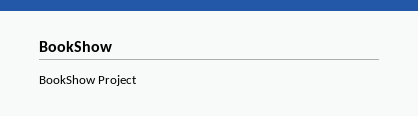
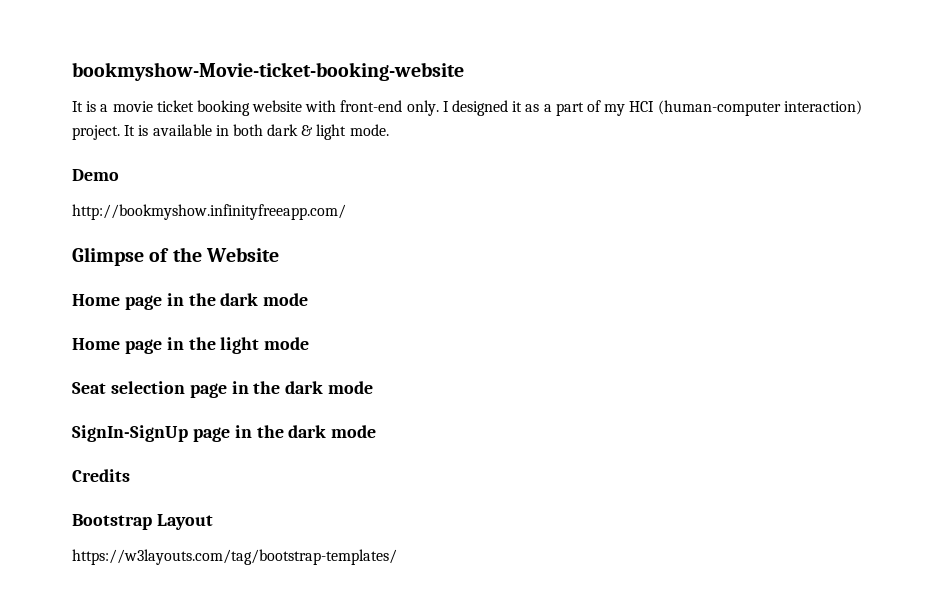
[39,41,112,52] [39,75,138,86] BookShow // BookShow Project -> [72,62,464,81] [72,100,862,116] [72,124,389,140] [72,169,119,181] [72,204,346,220] [72,247,279,266] [72,293,309,310] [72,337,310,354] [72,381,374,398] [72,425,377,442] [72,469,130,482] [72,514,213,530] [72,549,397,565] bookmyshow-Movie-ticket-booking-website // It is a movie ticket booking website with front-end only. I designed it as a part of my HCI (human-computer interaction) project. It is available in both dark & light mode. // Demo // http://bookmyshow.infinityfreeapp.com/ // Glimpse of the Website // Home page in the dark mode // Home page in the light mode // Seat selection page in the dark mode // SignIn-SignUp page in the dark mode // Credits // Bootstrap Layout // https://w3layouts.com/tag/bootstrap-templates/

